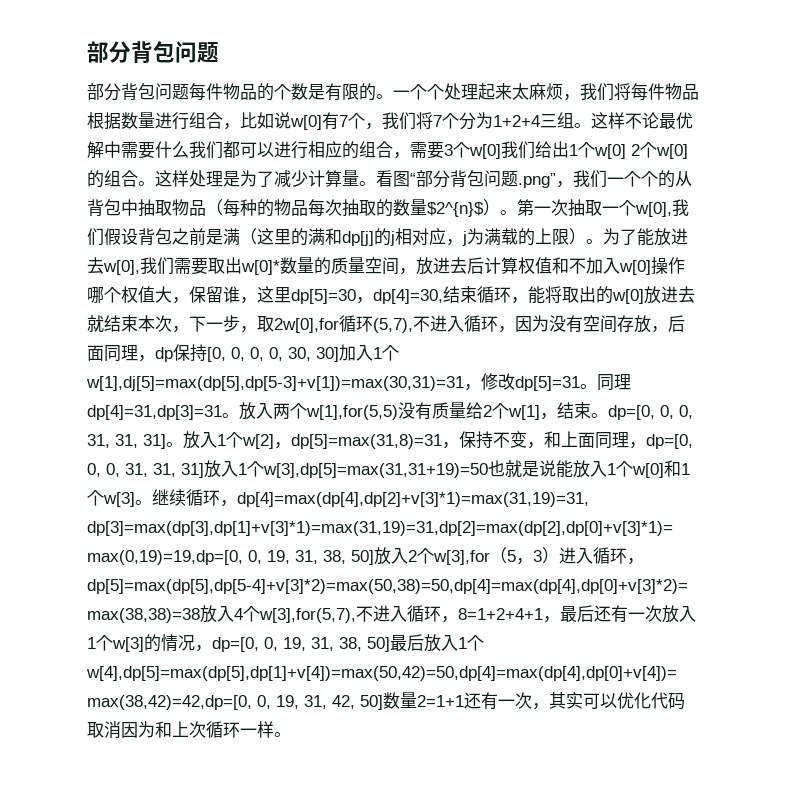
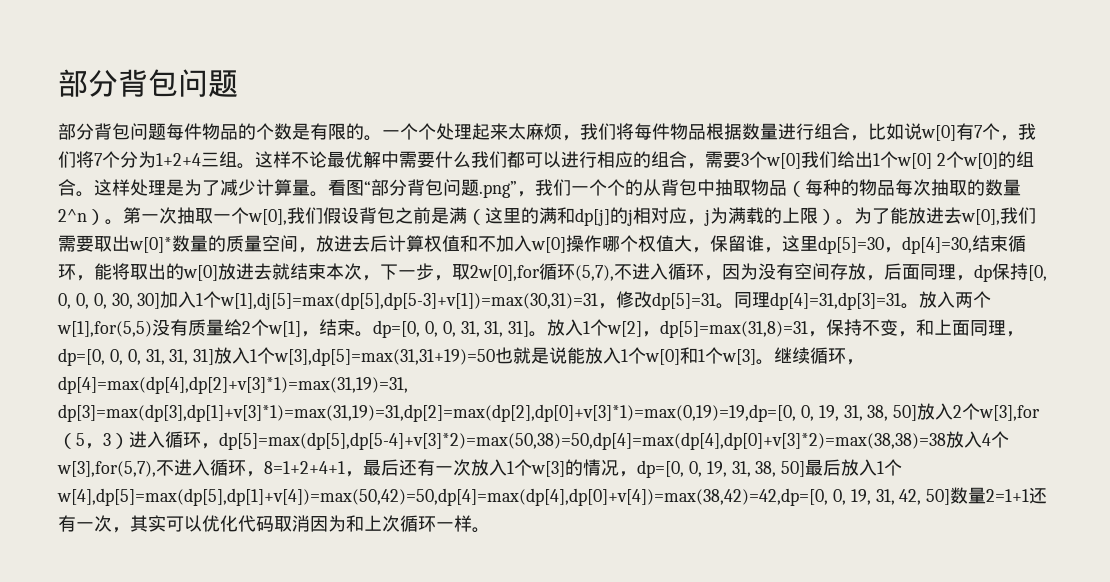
[427,202,484,217] $2^{n}$ -> [58,209,87,222] 2^n

